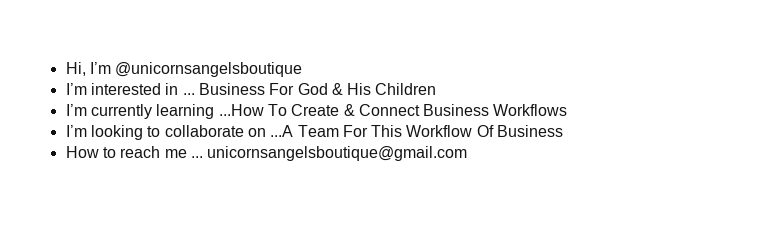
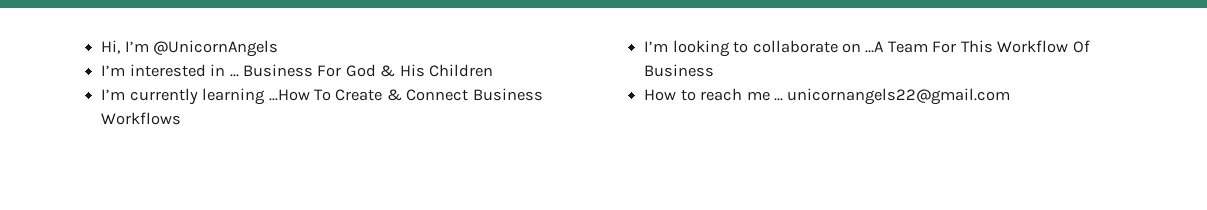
[115,62,303,77] @unicornsangelsboutique -> [153,40,279,57] @UnicornAngels
[207,146,468,161] unicornsangelsboutique@gmail.com -> [787,88,1011,105] unicornangels22@gmail.com

